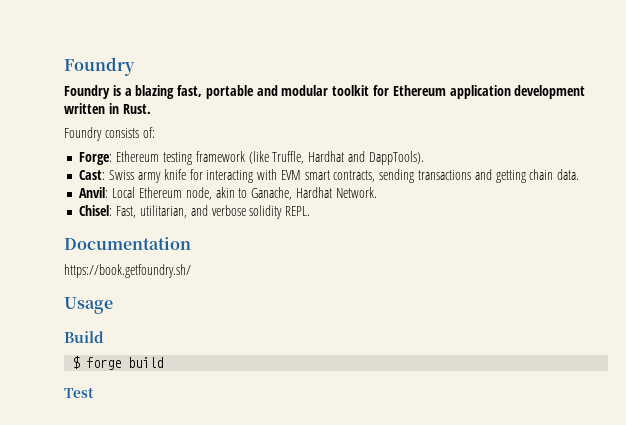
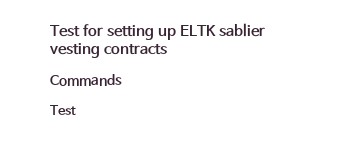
[64,57,135,76] [64,85,586,99] [64,103,151,114] [64,127,155,141] [79,151,424,165] [79,169,580,183] [79,187,377,200] [79,205,311,219] [64,237,191,250] [64,264,191,278] [64,297,113,314] [64,331,104,343] [72,356,164,370] Foundry // Foundry is a blazing fast, portable and modular toolkit for Ethereum application development written in Rust. // Foundry consists of: // Forge: Ethereum testing framework (like Truffle, Hardhat and DappTools). // Cast: Swiss army knife for interacting with EVM smart contracts, sending transactions and getting chain data. // Anvil: Local Ethereum node, akin to Ganache, Hardhat Network. // Chisel: Fast, utilitarian, and verbose solidity REPL. // Documentation // https://book.getfoundry.sh/ // Usage // Build // $ forge build -> [50,23,265,40] [49,43,167,58] [50,74,122,86] Test for setting up ELTK sablier vesting contracts // Commands

